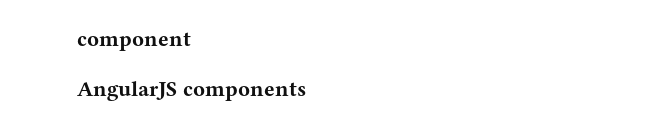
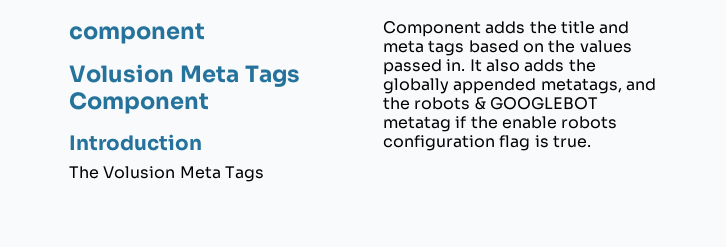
[77,81,306,101] AngularJS components -> [69,64,301,87] [69,92,209,114] [69,134,202,151] [69,166,264,182] [383,21,630,37] [383,40,632,56] [383,59,596,75] [383,78,656,94] [383,97,598,110] [383,116,618,132] [383,135,591,151] Volusion Meta Tags Component // Introduction // The Volusion Meta Tags Component adds the title and meta tags based on the values passed in. It also adds the globally appended metatags, and the robots & GOOGLEBOT metatag if the enable robots configuration flag is true.

